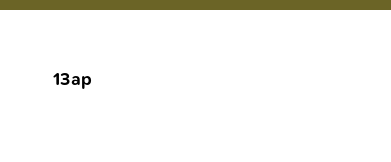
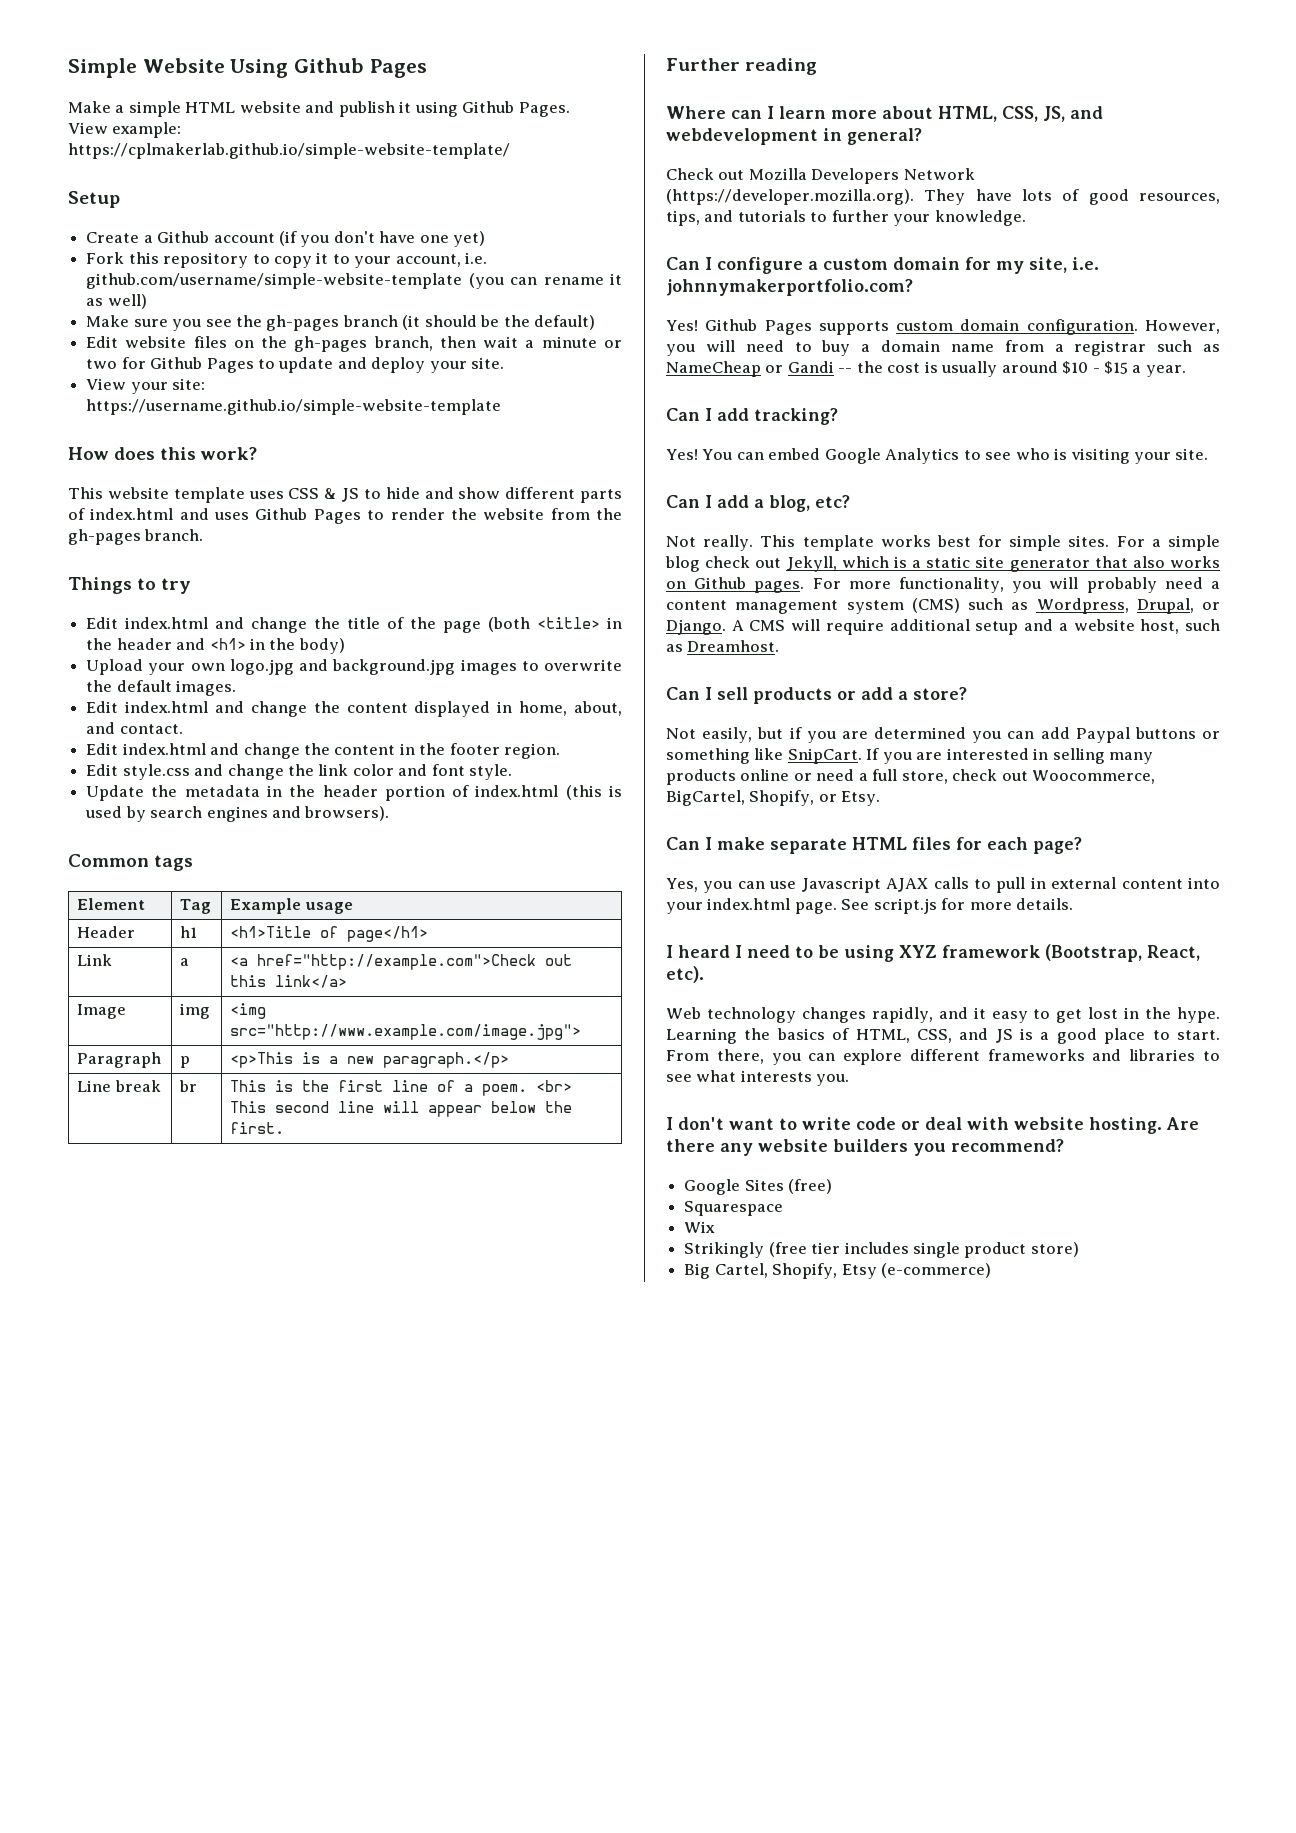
[52,73,92,89] 13ap -> [68,58,427,78] [68,101,570,117] [68,122,182,138] [68,143,510,159] [68,191,120,208] [86,231,486,247] [86,252,488,268] [86,273,623,289] [86,294,147,309] [86,315,596,331] [86,336,622,352] [86,357,505,373] [86,378,206,394] [86,399,502,415] [68,447,258,460] [68,487,622,503] [68,508,623,524] [68,529,204,545] [68,577,192,594] [86,617,623,633] [86,638,345,654] [86,659,622,675] [86,680,237,696] [86,701,622,717] [86,722,183,734] [86,743,561,759] [86,764,513,780] [86,785,623,801] [85,806,390,822] [68,854,194,871] [77,898,146,910] [180,899,212,914] [230,898,353,914] [77,926,136,938] [180,926,198,938] [230,926,429,942] [77,954,113,966] [180,958,190,966] [230,954,573,970] [230,975,348,988] [77,1004,127,1019] [180,1003,211,1019] [230,1003,267,1019] [230,1024,582,1040] [77,1052,162,1068] [180,1056,191,1068] [230,1052,510,1068] [77,1080,161,1092] [179,1080,198,1092] [230,1080,573,1096] [230,1101,573,1117] [230,1122,285,1134] [666,58,818,75] [666,106,1103,122] [666,128,922,145] [666,168,975,184] [666,189,1220,205] [666,210,1026,226] [666,257,1099,274] [666,279,913,296] [666,319,1220,335] [666,340,1220,356] [666,361,1186,377] [666,408,838,425] [666,448,1209,464] [666,495,850,512] [666,535,1220,551] [665,556,1220,572] [666,577,1220,593] [666,598,1220,614] [666,619,1220,635] [666,640,780,652] [666,687,967,704] [666,727,1220,743] [666,748,1154,764] [666,769,1156,785] [666,790,881,806] [666,837,1082,854] [666,877,1220,893] [666,898,1074,914] [666,944,1200,962] [666,966,704,983] [666,1007,1221,1023] [666,1028,1221,1044] [666,1049,1220,1065] [666,1070,850,1086] [666,1117,1199,1134] [666,1139,1064,1156] [684,1179,833,1195] [684,1201,784,1216] [684,1221,716,1233] [684,1242,1079,1258] [684,1263,991,1279] Simple Website Using Github Pages // Make a simple HTML website and publish it using Github Pages. // View example: https://cplmakerlab.github.io/simple-website-template/ // Setup // Create a Github account (if you don't have one yet) // Fork this repository to copy it to your account, i.e. github.com/username/simple-website-template (you can rename it as well) // Make sure you see the gh-pages branch (it should be the default) // Edit website files on the gh-pages branch, then wait a minute or two for Github Pages to update and deploy your site. // View your site: https://username.github.io/simple-website-template // How does this work? // This website template uses CSS & JS to hide and show different parts of index.html and uses Github Pages to render the website from the gh-pages branch. // Things to try // Edit index.html and change the title of the page (both <title> in the header and <h1> in the body) // Upload your own logo.jpg and background.jpg images to overwrite the default images. // Edit index.html and change the content displayed in home, about, and contact. // Edit index.html and change the content in the footer region. // Edit style.css and change the link color and font style. // Update the metadata in the header portion of index.html (this is used by search engines and browsers). // Common tags // Element | Tag | Example usage // Header | h1 | <h1>Title of page</h1> // Link | a | <a href="http://example.com">Check out this link</a> // Image | img | <img src="http://www.example.com/image.jpg"> // Paragraph | p | <p>This is a new paragraph.</p> // Line break | br | This is the first line of a poem. <br> This second line will appear below the first. // Further reading // Where can I learn more about HTML, CSS, JS, and webdevelopment in general? // Check out Mozilla Developers Network (https://developer.mozilla.org). They have lots of good resources, tips, and tutorials to further your knowledge. // Can I configure a custom domain for my site, i.e. johnnymakerportfolio.com? // Yes! Github Pages supports custom domain configuration. However, you will need to buy a domain name from a registrar such as NameCheap or Gandi -- the cost is usually around $10 - $15 a year. // Can I add tracking? // Yes! You can embed Google Analytics to see who is visiting your site. // Can I add a blog, etc? // Not really. This template works best for simple sites. For a simple blog check out Jekyll, which is a static site generator that also works on Github pages. For more functionality, you will probably need a content management system (CMS) such as Wordpress, Drupal, or Django. A CMS will require additional setup and a website host, such as Dreamhost. // Can I sell products or add a store? // Not easily, but if you are determined you can add Paypal buttons or something like SnipCart. If you are interested in selling many products online or need a full store, check out Woocommerce, BigCartel, Shopify, or Etsy. // Can I make separate HTML files for each page? // Yes, you can use Javascript AJAX calls to pull in external content into your index.html page. See script.js for more details. // I heard I need to be using XYZ framework (Bootstrap, React, etc). // Web technology changes rapidly, and it easy to get lost in the hype. Learning the basics of HTML, CSS, and JS is a good place to start. From there, you can explore different frameworks and libraries to see what interests you. // I don't want to write code or deal with website hosting. Are there any website builders you recommend? // Google Sites (free) // Squarespace // Wix // Strikingly (free tier includes single product store) // Big Cartel, Shopify, Etsy (e-commerce)

